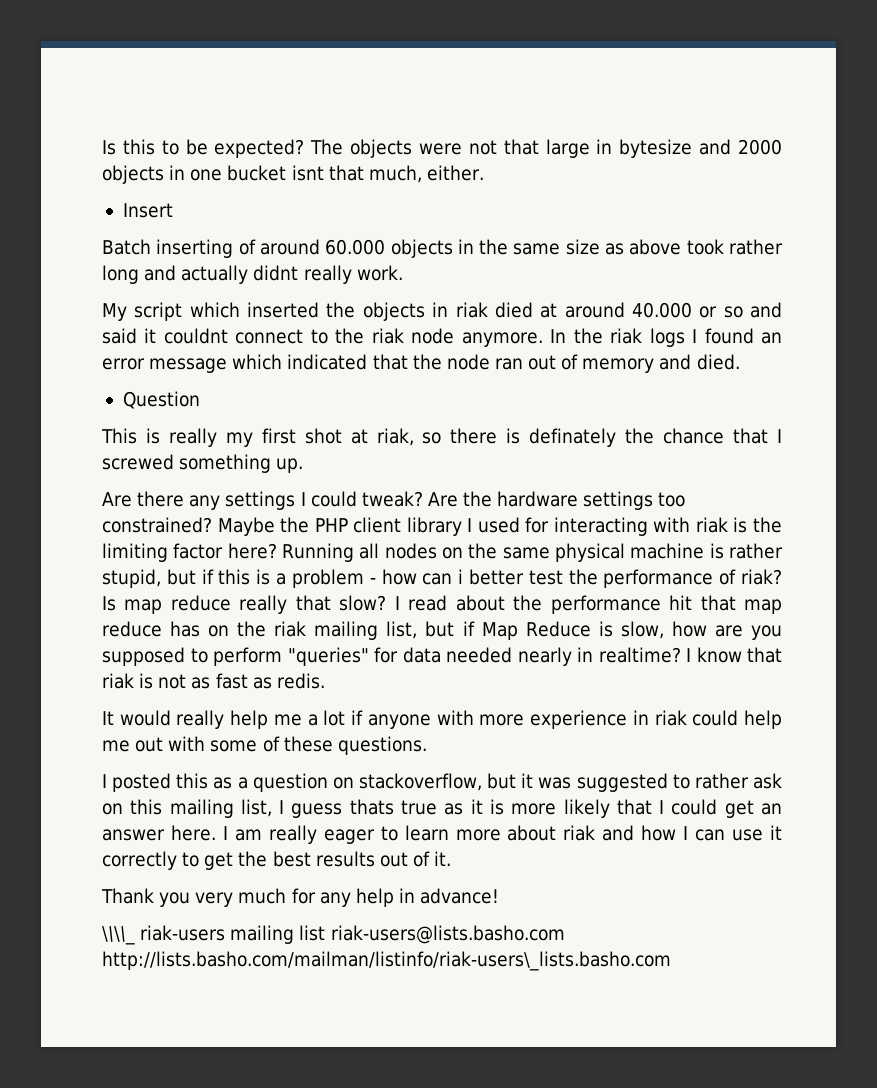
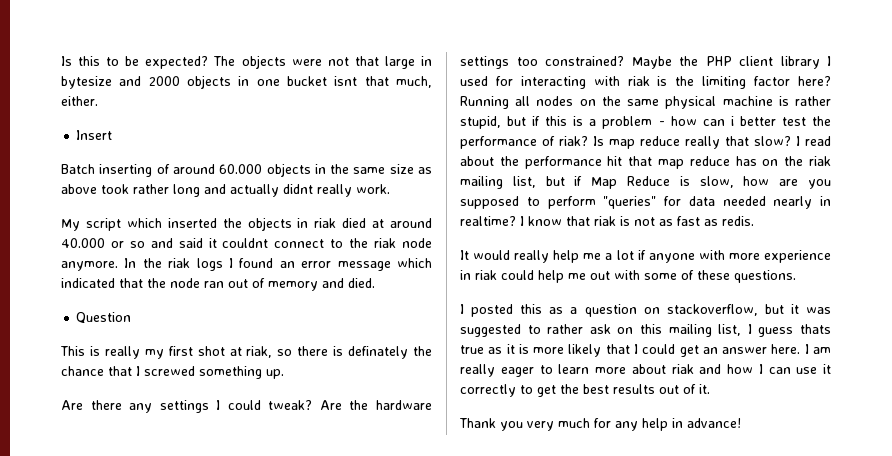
[102,925,565,945] [102,951,671,971] // \\\\_ riak-users mailing list riak-users@lists.basho.com http://lists.basho.com/mailman/listinfo/riak-users\_lists.basho.com -> (741, 423) none

